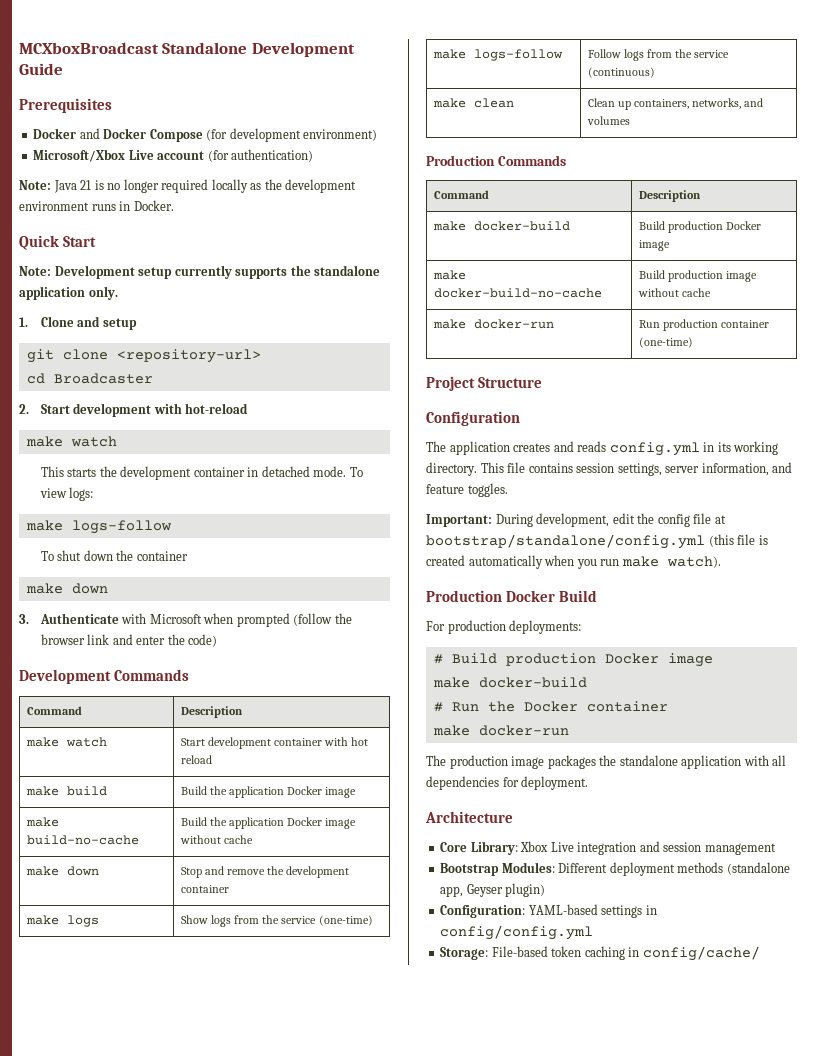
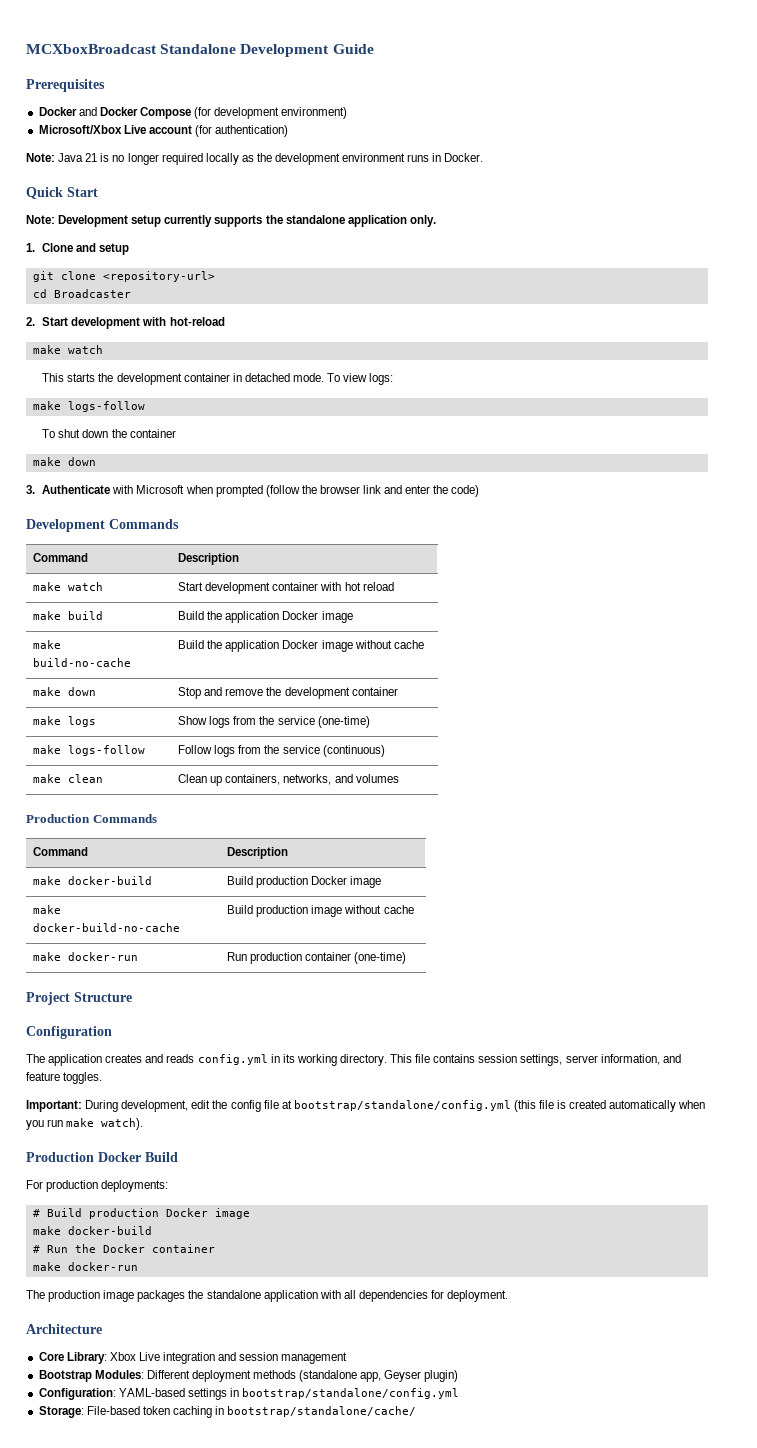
[440,925,594,940] config/config.yml -> [242,1388,460,1399] bootstrap/standalone/config.yml
[642,946,760,961] config/cache/ -> [227,1406,417,1417] bootstrap/standalone/cache/

